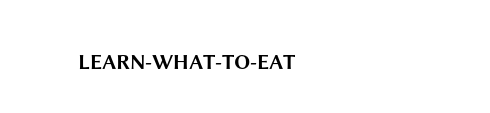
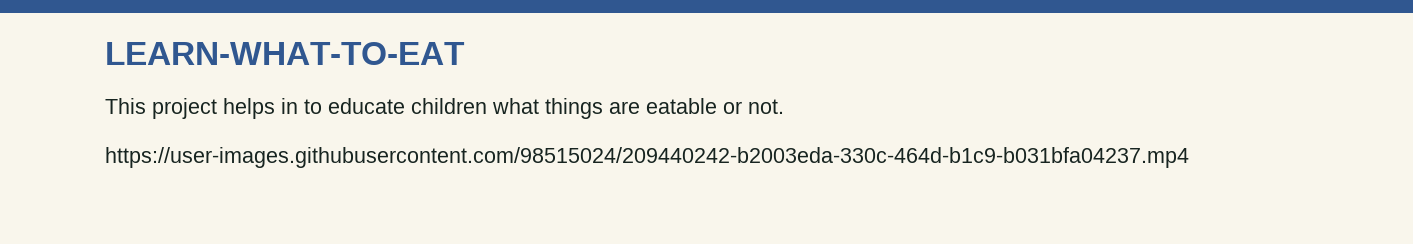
(296, 62) none -> [105,98,784,119] [105,147,1189,168] // This project helps in to educate children what things are eatable or not. // https://user-images.githubusercontent.com/98515024/209440242-b2003eda-330c-464d-b1c9-b031bfa04237.mp4

